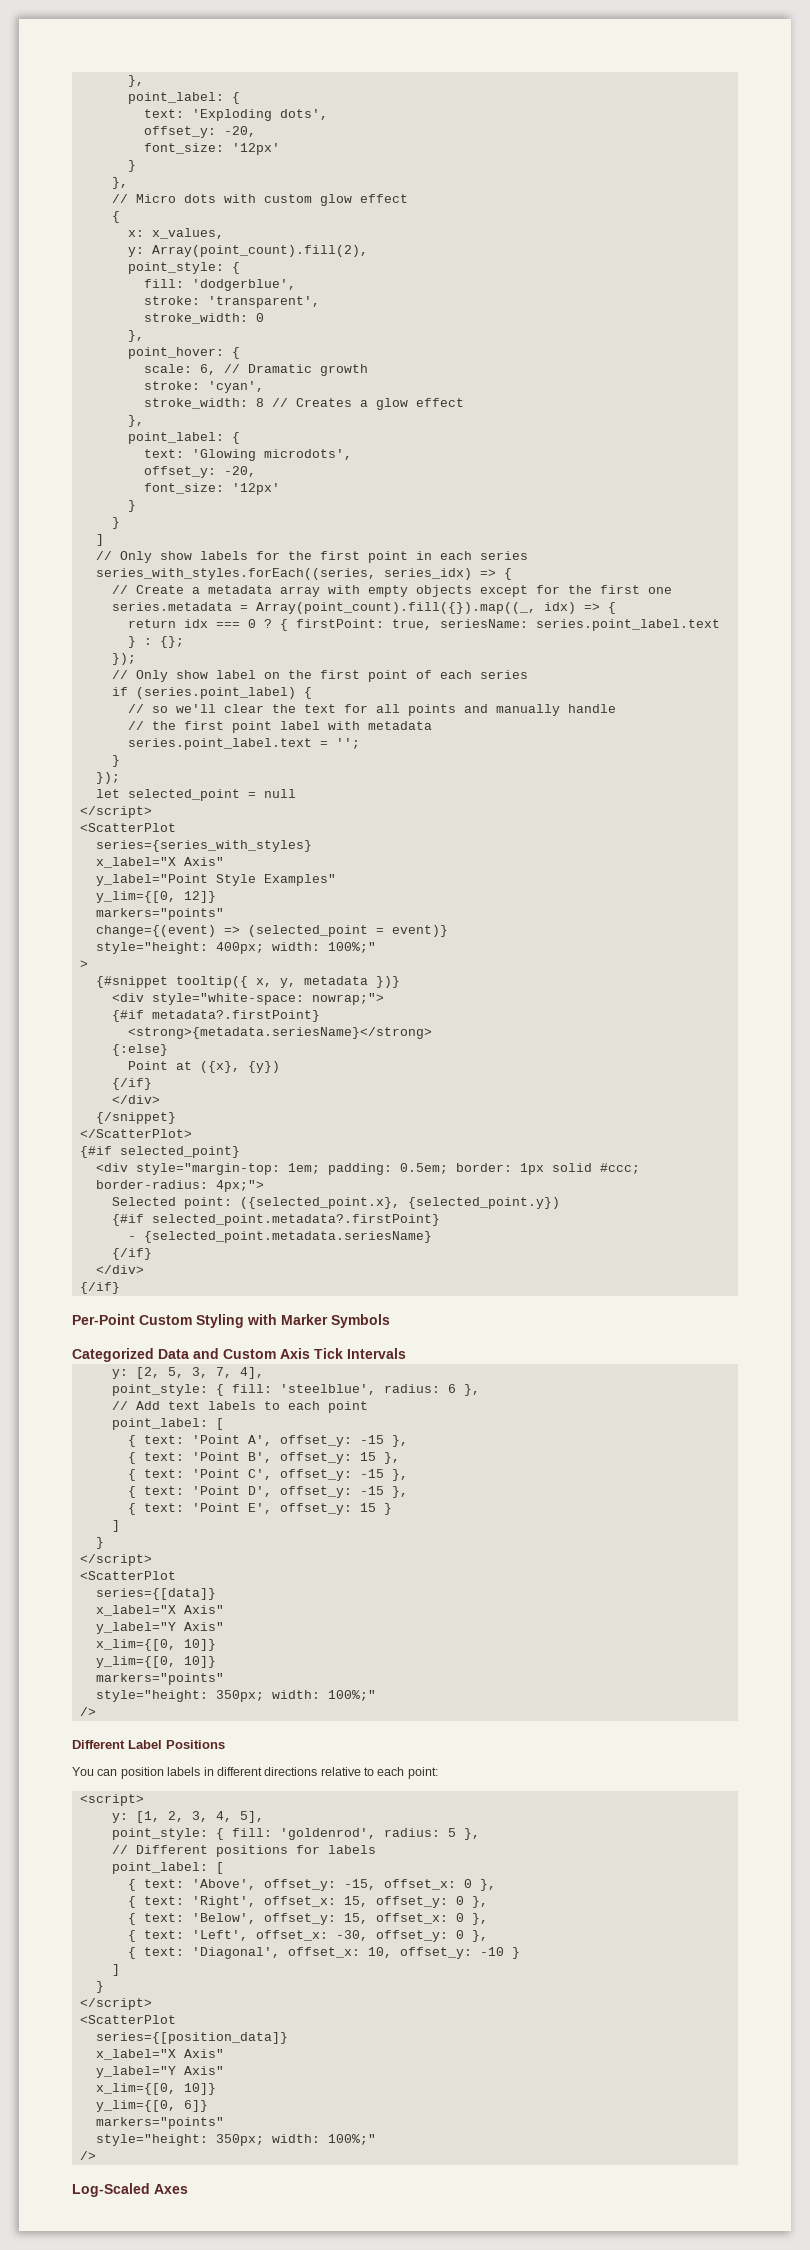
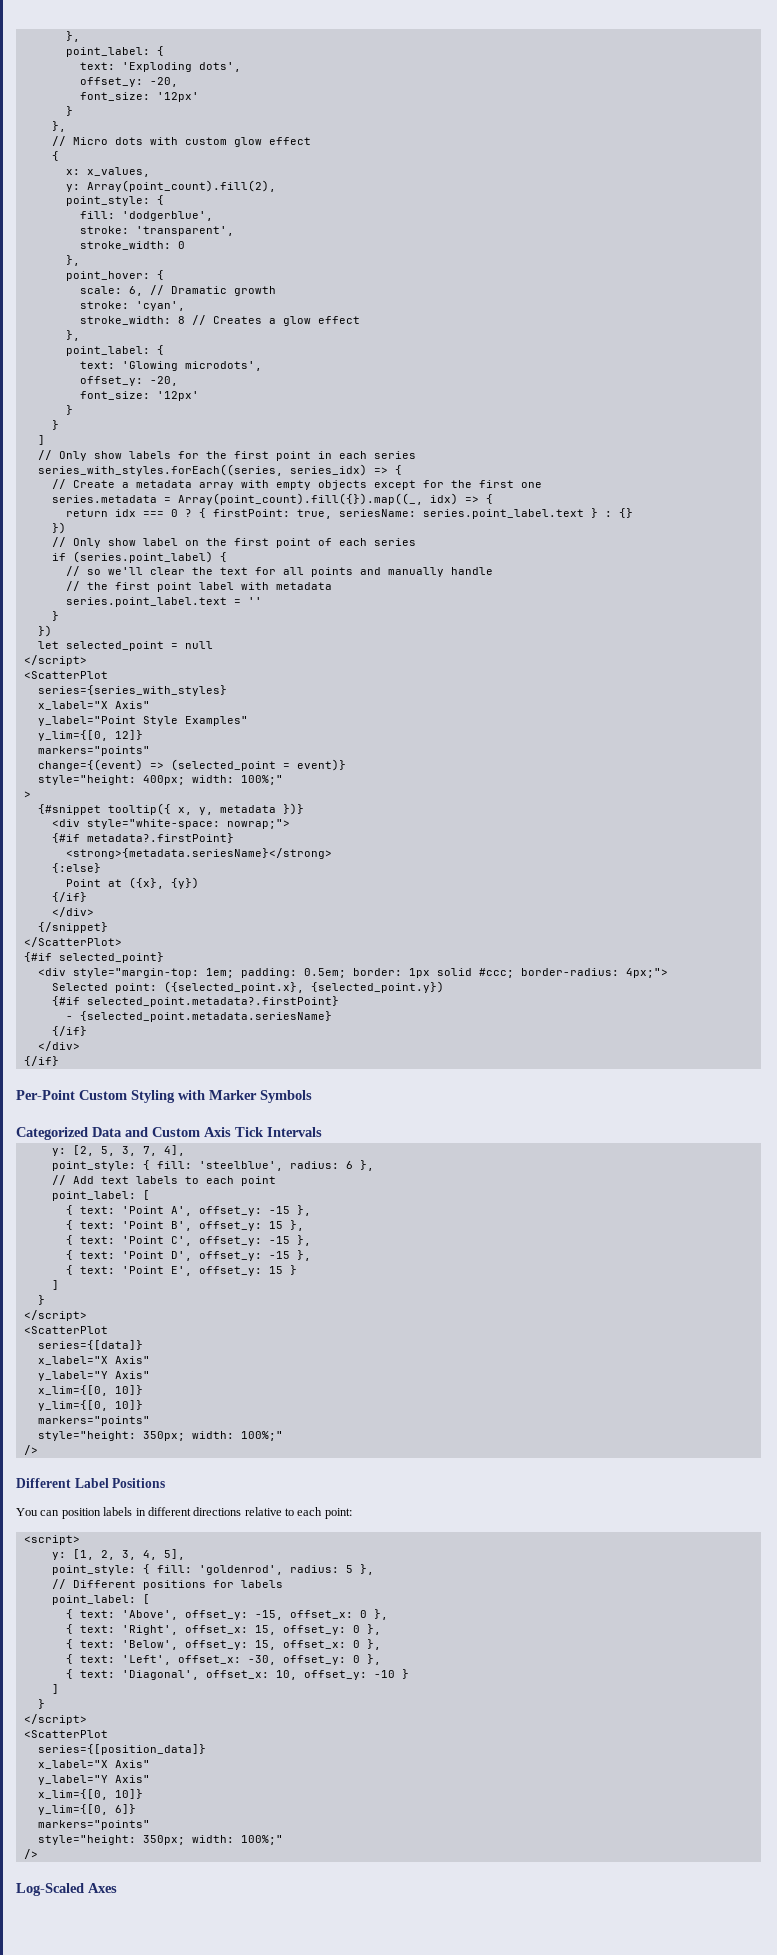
[159,636,184,648] [111,653,136,665] {}; // }); -> [618,508,633,518] [51,522,66,534] {} // })
[335,738,360,749] [111,755,120,767] [95,772,120,784] ''; // } // }); -> [247,597,262,605] [51,611,59,621] [37,625,52,637] '' // } // })

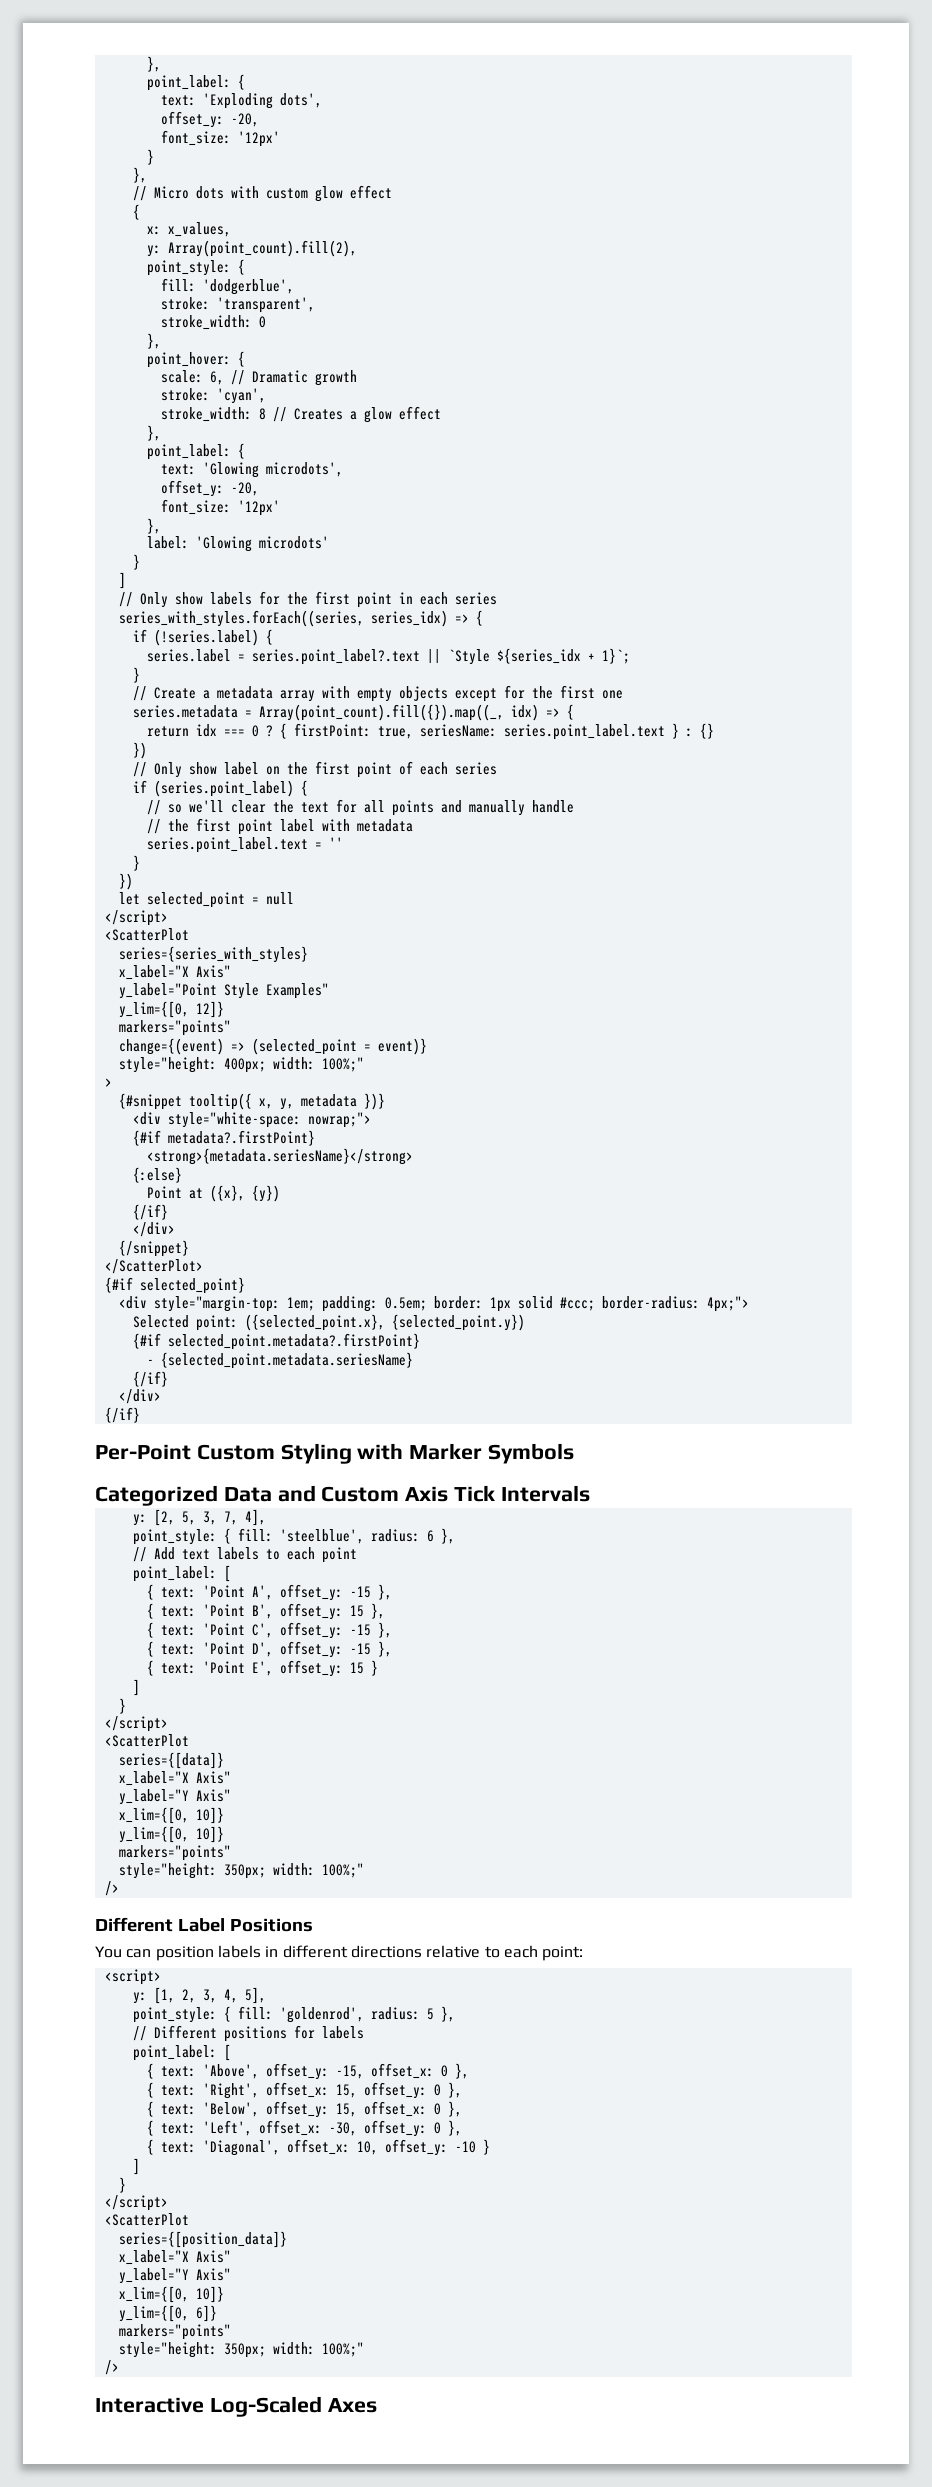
[65,405,73,415] } -> [146,518,161,534] [146,536,329,552] }, // label: 'Glowing microdots'
(402, 470) none -> [132,629,273,646] [146,648,630,665] [132,667,140,683] // if (!series.label) { // series.label = series.point_label?.text || `Style ${series_idx + 1}`; // }
(38, 1854) none -> [95,2397,204,2413] Interactive

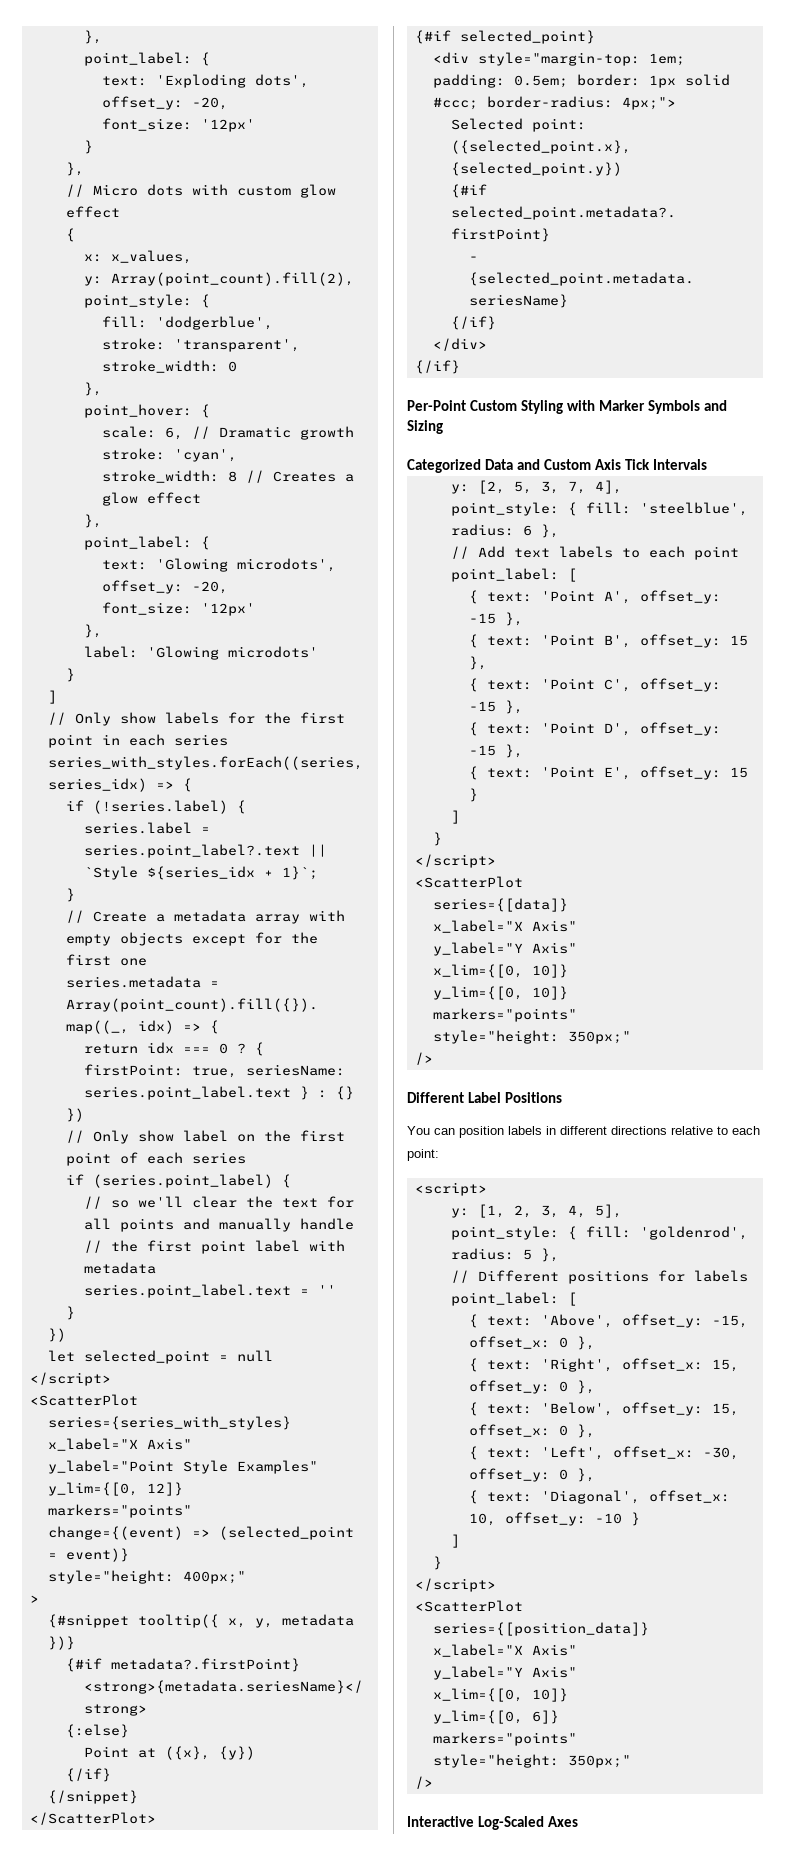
[223,1057,364,1073] 400px; width: 100%;" -> [182,1571,246,1584] 400px;"
[132,1112,371,1128] // <div style="white-space: nowrap;"> -> (75, 1643) none
[132,1222,175,1237] // </div> -> (111, 1775) none
(575, 1453) none -> [704,400,728,411] [407,420,443,434] and Sizing
[223,1863,364,1879] 350px; width: 100%;" -> [567,1031,631,1044] 350px;"
[223,2342,364,2358] 350px; width: 100%;" -> [567,1755,631,1768] 350px;"

